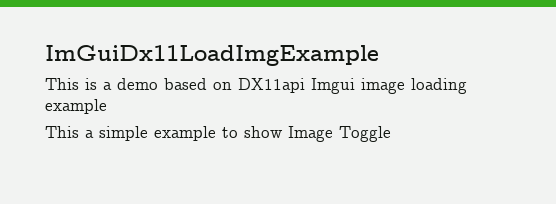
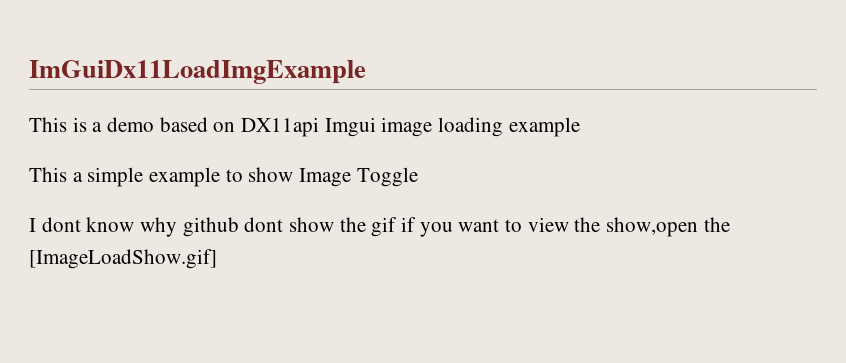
(391, 134) none -> [29,217,730,237] [29,249,217,269] // I dont know why github dont show the gif if you want to view the show,open the [ImageLoadShow.gif]

